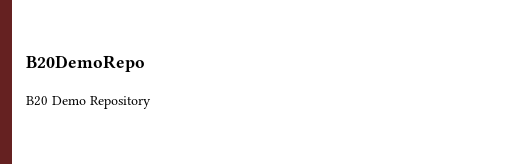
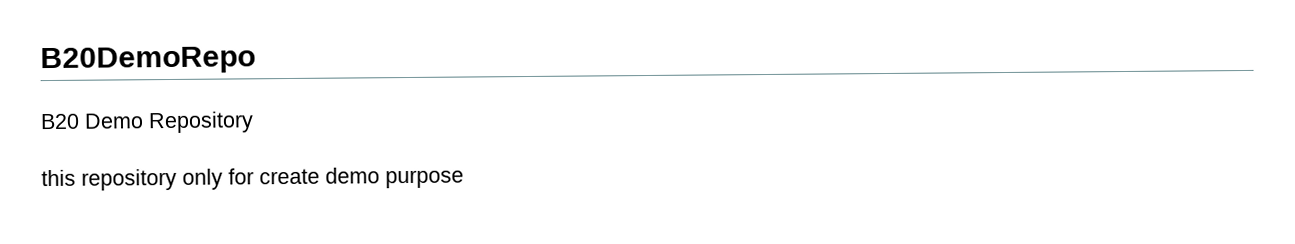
(151, 102) none -> [41,167,464,191] // this repository only for create demo purpose

